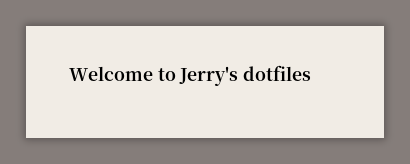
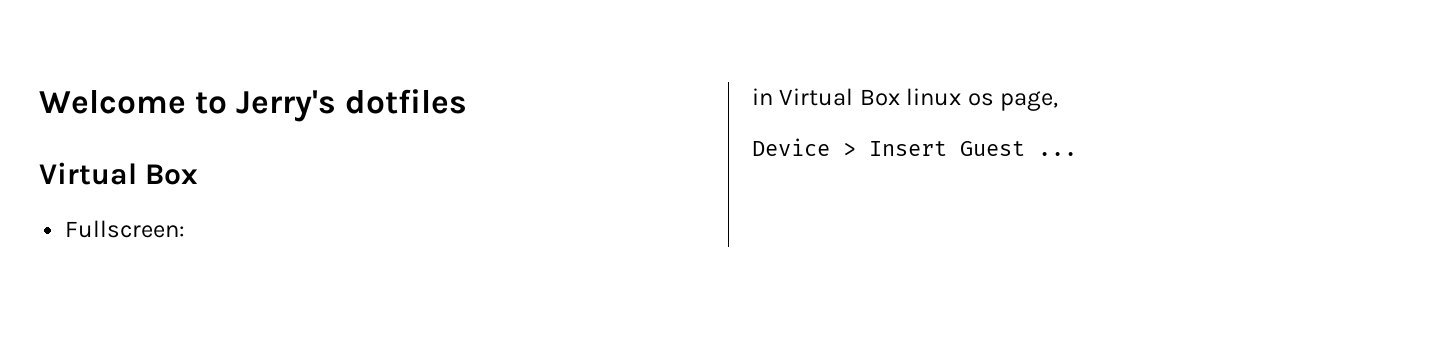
(312, 73) none -> [39,162,199,185] [65,220,186,238] [752,88,1059,111] [752,138,1077,156] // Virtual Box // Fullscreen: // in Virtual Box linux os page, // Device > Insert Guest ...

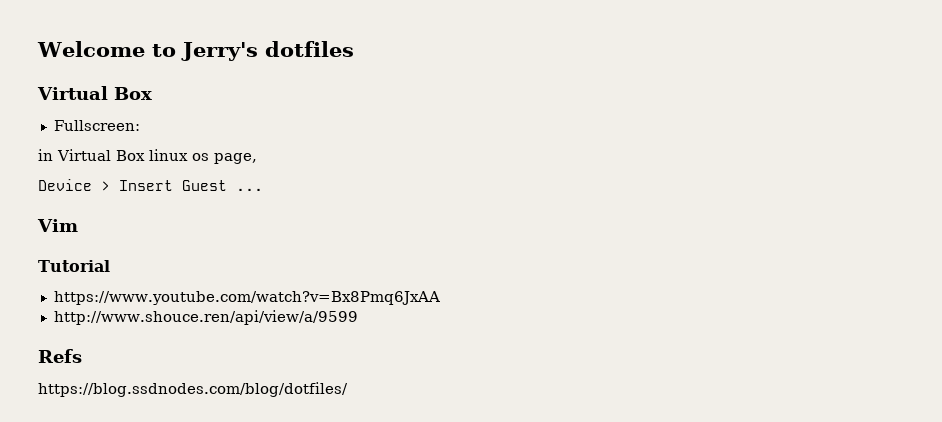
(1077, 154) none -> [37,219,78,232] [38,260,110,272] [53,291,440,305] [53,310,358,325] [38,349,82,363] [38,382,348,397] // Vim // Tutorial // https://www.youtube.com/watch?v=Bx8Pmq6JxAA // http://www.shouce.ren/api/view/a/9599 // Refs // https://blog.ssdnodes.com/blog/dotfiles/

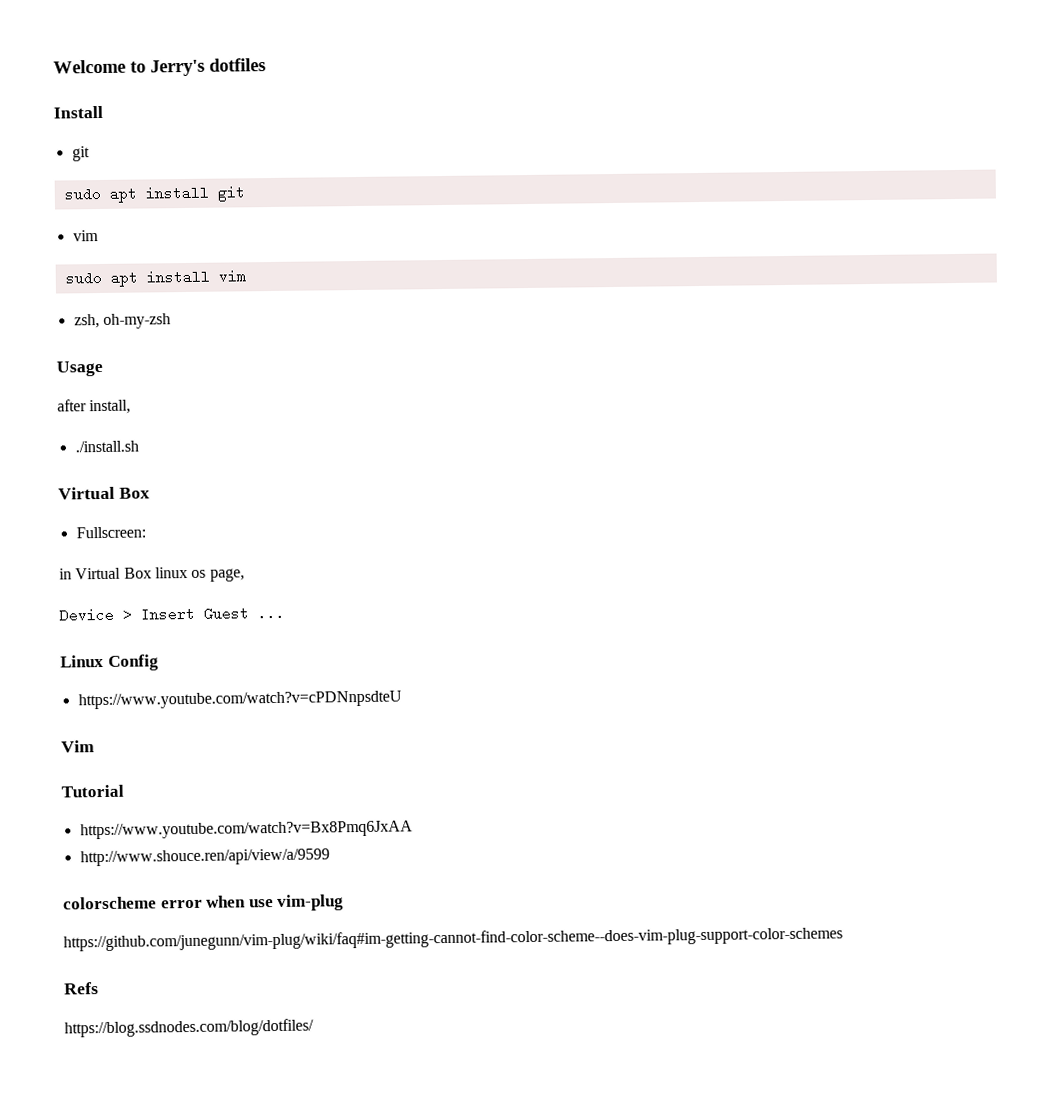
(354, 49) none -> [53,105,103,119] [71,146,90,162] [63,185,245,203] [72,230,99,242] [64,269,246,287] [73,313,171,329] [56,360,103,377] [57,399,132,415] [74,440,139,453] // Install // git // sudo apt install git // vim // sudo apt install vim // zsh, oh-my-zsh // Usage // after install, // ./install.sh
(263, 189) none -> [60,654,159,671] [77,690,402,710] // Linux Config // https://www.youtube.com/watch?v=cPDNnpsdteU
(358, 317) none -> [63,894,345,911] [63,926,843,952] // colorscheme error when use vim-plug // https://github.com/junegunn/vim-plug/wiki/faq#im-getting-cannot-find-color-scheme--does-vim-plug-support-color-schemes

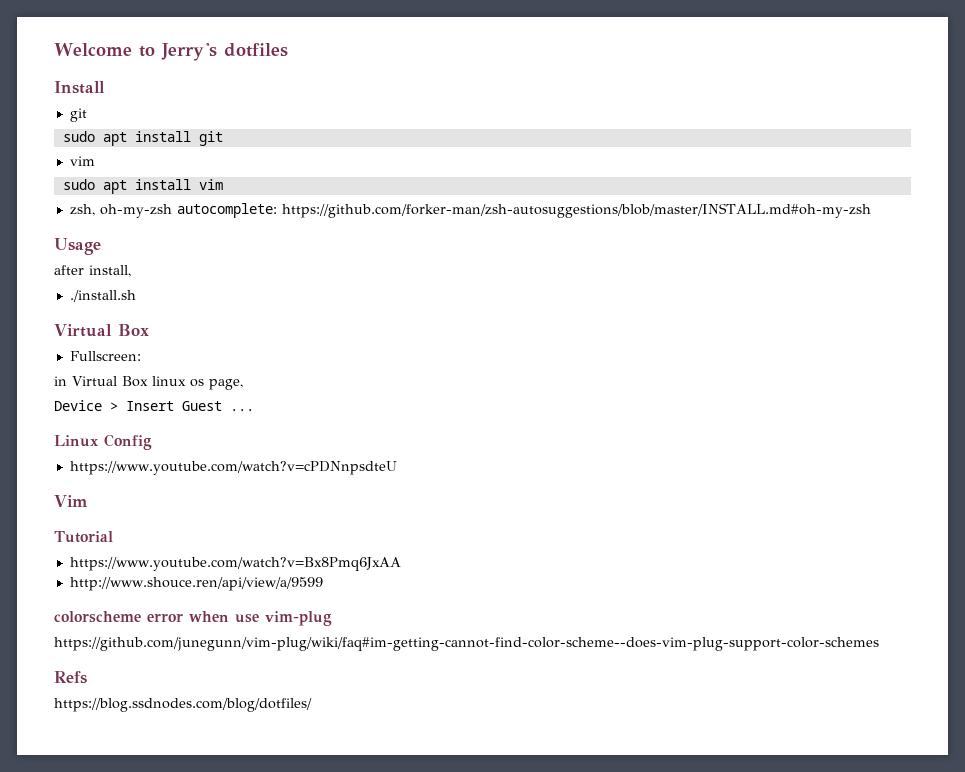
(171, 321) none -> [176,203,871,218] autocomplete: https://github.com/forker-man/zsh-autosuggestions/blob/master/INSTALL.md#oh-my-zsh

